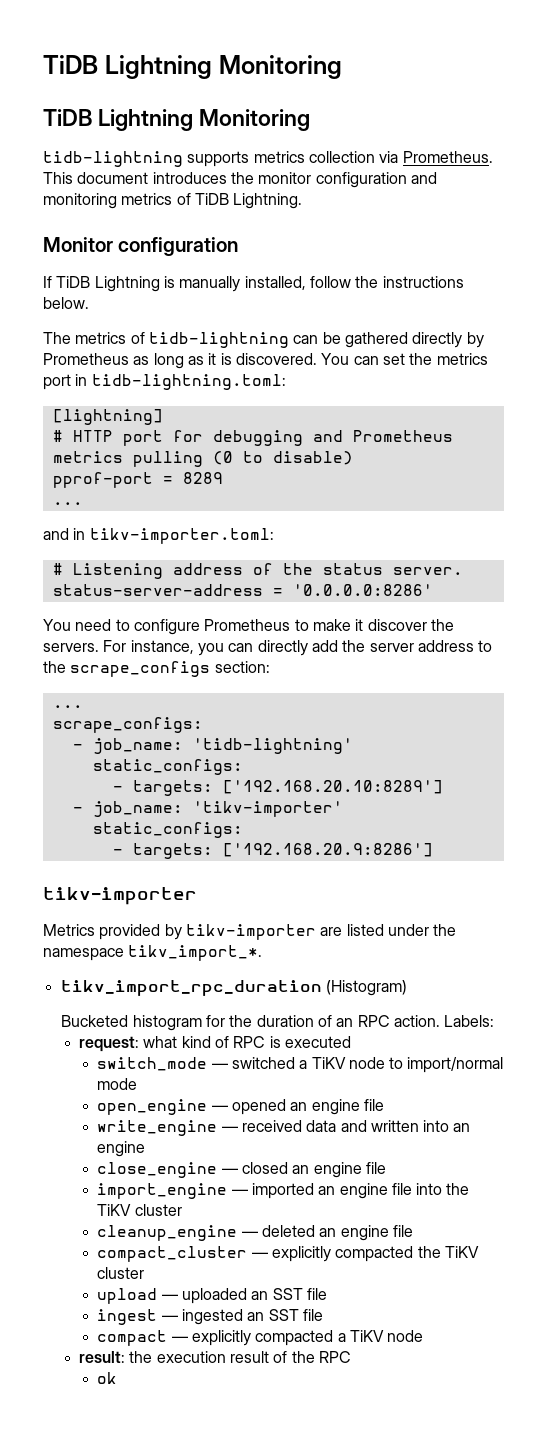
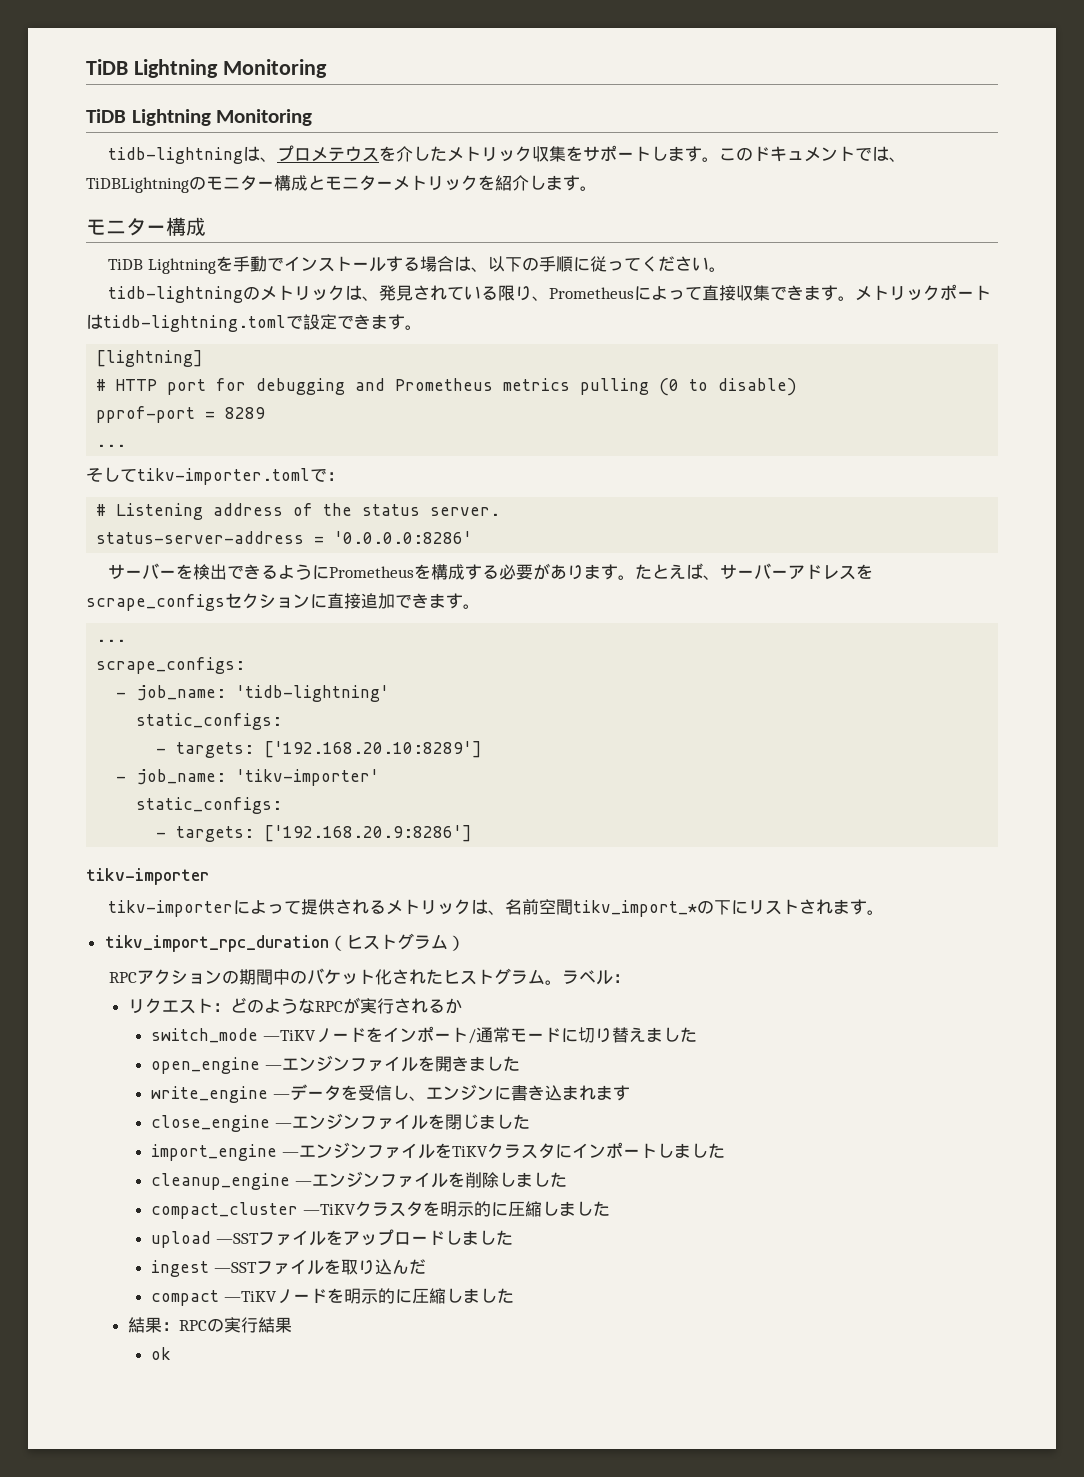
[187,151,493,167] [43,172,437,188] [43,193,303,209] [43,237,239,256] [43,276,464,292] [43,297,89,309] [43,332,484,348] [43,353,488,369] [43,374,286,390] supports metrics collection via Prometheus. This document introduces the monitor configuration and monitoring metrics of TiDB Lightning. // Monitor configuration // If TiDB Lightning is manually installed, follow the instructions below. // The metrics of tidb-lightning can be gathered directly by Prometheus as long as it is discovered. You can set the metrics port in tidb-lightning.toml: -> [243,145,907,162] [86,175,597,193] [86,217,206,236] [108,256,726,274] [108,284,992,303] [86,314,422,332] は、プロメテウスを介したメトリック収集をサポートします。このドキュメントでは、TiDBLightningのモニター構成とモニターメトリックを紹介します。 // モニター構成 // TiDB Lightningを手動でインストールする場合は、以下の手順に従ってください。 // tidb-lightningのメトリックは、発見されている限り、Prometheusによって直接収集できます。メトリックポートはtidb-lightning.tomlで設定できます。
[43,528,274,544] and in tikv-importer.toml: -> [86,467,344,485] そしてtikv-importer.tomlで：
[43,619,454,635] [43,640,493,656] [43,661,270,677] You need to configure Prometheus to make it discover the servers. For instance, you can directly add the server address to the scrape_configs section: -> [108,563,874,580] [86,593,480,611] サーバーを検出できるようにPrometheusを構成する必要があります。たとえば、サーバーアドレスをscrape_configsセクションに直接追加できます。
[43,924,457,940] [43,945,263,961] [60,980,407,996] [61,1015,495,1031] [78,1036,351,1052] [97,1057,504,1073] [97,1078,138,1090] [97,1099,384,1115] [97,1120,471,1136] [97,1141,146,1157] [97,1162,386,1178] [97,1183,470,1199] [97,1204,182,1216] [97,1225,413,1241] [97,1246,479,1262] [97,1267,145,1279] [97,1288,327,1304] [97,1309,323,1325] [97,1330,424,1346] [78,1351,351,1363] Metrics provided by tikv-importer are listed under the namespace tikv_import_*. // tikv_import_rpc_duration (Histogram) // Bucketed histogram for the duration of an RPC action. Labels: // request: what kind of RPC is executed // switch_mode — switched a TiKV node to import/normal mode // open_engine — opened an engine file // write_engine — received data and written into an engine // close_engine — closed an engine file // import_engine — imported an engine file into the TiKV cluster // cleanup_engine — deleted an engine file // compact_cluster — explicitly compacted the TiKV cluster // upload — uploaded an SST file // ingest — ingested an SST file // compact — explicitly compacted a TiKV node // result: the execution result of the RPC -> [108,899,885,917] [104,933,465,952] [109,968,631,985] [127,997,462,1014] [151,1026,697,1044] [151,1055,520,1074] [151,1084,630,1103] [151,1113,530,1132] [151,1142,725,1161] [151,1171,567,1190] [151,1201,610,1219] [151,1229,513,1248] [151,1259,426,1277] [151,1288,514,1306] [127,1317,292,1333] tikv-importerによって提供されるメトリックは、名前空間tikv_import_*の下にリストされます。 // tikv_import_rpc_duration（ヒストグラム） // RPCアクションの期間中のバケット化されたヒストグラム。ラベル： // リクエスト：どのようなRPCが実行されるか // switch_mode —TiKVノードをインポート/通常モードに切り替えました // open_engine —エンジンファイルを開きました // write_engine —データを受信し、エンジンに書き込まれます // close_engine —エンジンファイルを閉じました // import_engine —エンジンファイルをTiKVクラスタにインポートしました // cleanup_engine —エンジンファイルを削除しました // compact_cluster —TiKVクラスタを明示的に圧縮しました // upload —SSTファイルをアップロードしました // ingest —SSTファイルを取り込んだ // compact —TiKVノードを明示的に圧縮しました // 結果：RPCの実行結果

